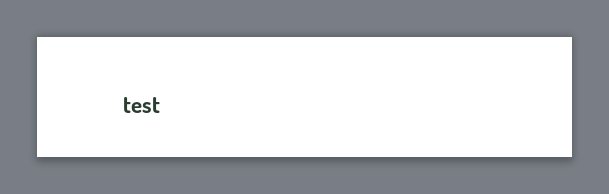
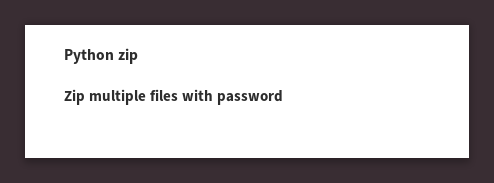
[123,97,160,113] test -> [64,48,139,64] [64,89,284,105] Python zip // Zip multiple files with password

